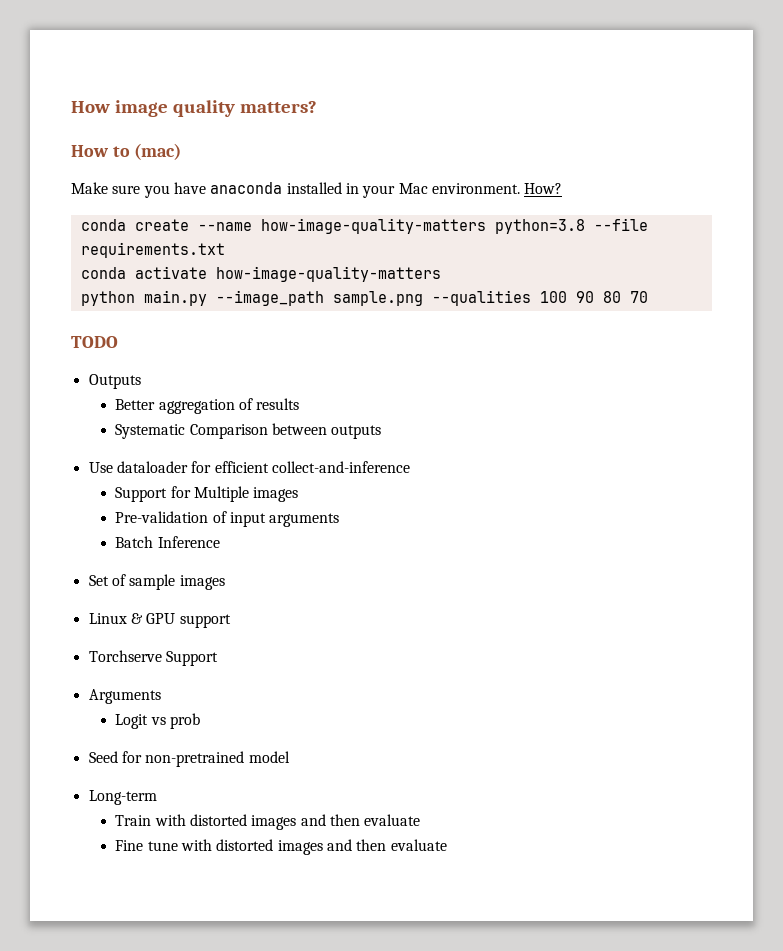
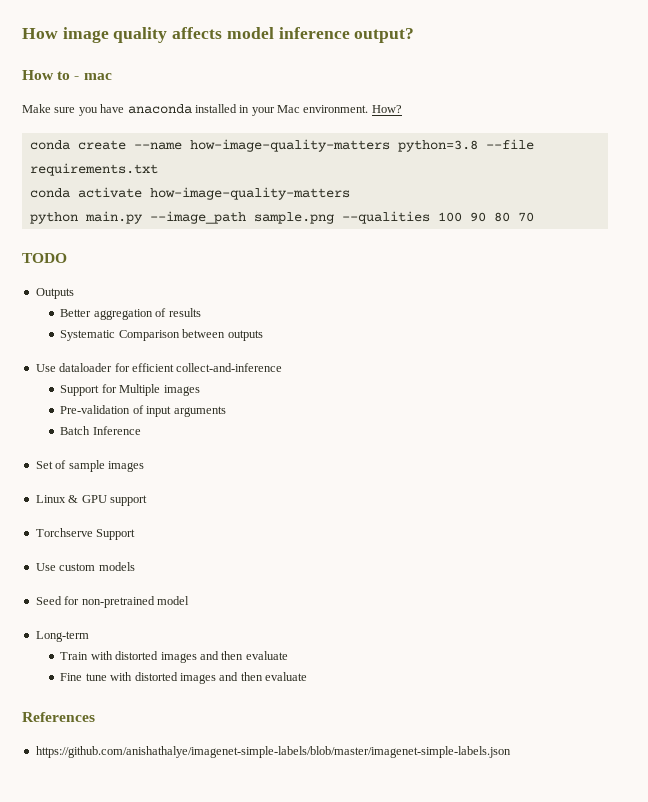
[239,101,317,113] matters? -> [172,27,415,43] affects model inference output?
[134,143,182,160] (mac) -> [74,73,112,80] - mac
[88,689,161,704] [115,713,201,729] Arguments // Logit vs prob -> [35,562,135,571] Use custom models
(447, 845) none -> [22,712,95,722] [35,746,511,758] // References // https://github.com/anishathalye/imagenet-simple-labels/blob/master/imagenet-simple-labels.json

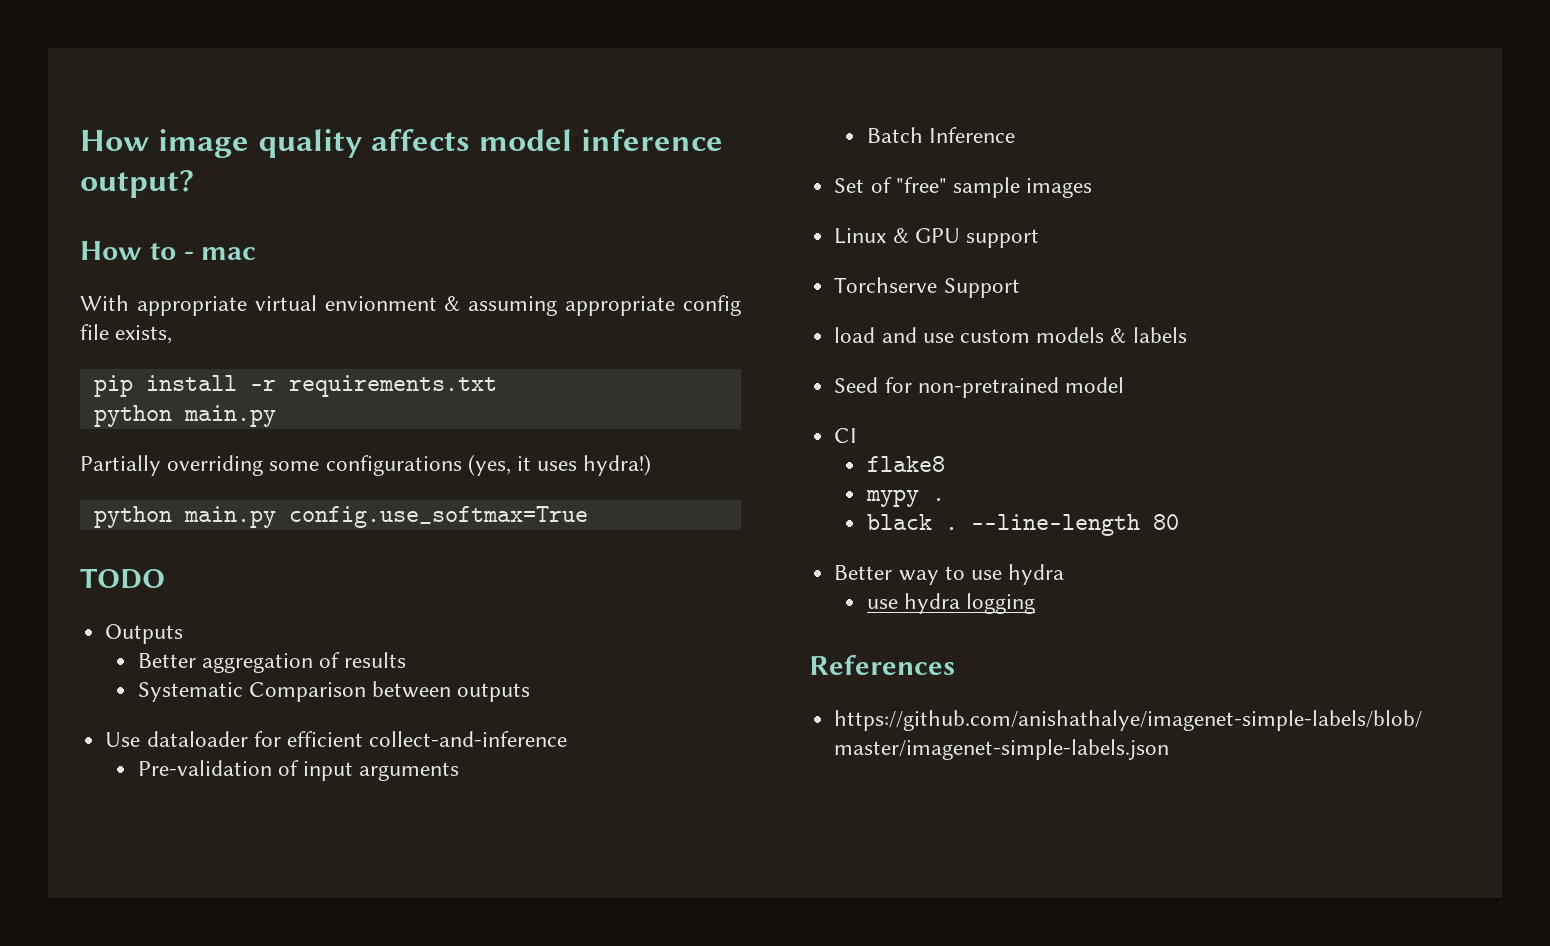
[22,104,402,116] [29,139,534,152] [29,163,158,176] [29,187,350,200] [29,211,534,224] Make sure you have anaconda installed in your Mac environment. How? // conda create --name how-image-quality-matters python=3.8 --file requirements.txt // conda activate how-image-quality-matters // python main.py --image_path sample.png --qualities 100 90 80 70 -> [80,295,741,316] [80,324,173,344] [93,375,497,397] [93,405,276,427] [80,454,652,476] [93,506,588,528] With appropriate virtual envionment & assuming appropriate config file exists, // pip install -r requirements.txt // python main.py // Partially overriding some configurations (yes, it uses hydra!) // python main.py config.use_softmax=True
[60,384,200,396] // Support for Multiple images -> (568, 739) none
(67, 464) none -> [895,177,947,193] "free"
[35,563,56,571] Use -> [834,327,954,343] load and use
(135, 566) none -> [1110,327,1187,343] & labels
[35,631,89,642] [60,651,288,663] [60,672,308,684] Long-term // Train with distorted images and then evaluate // Fine tune with distorted images and then evaluate -> [834,428,858,443] [866,456,945,472] [865,489,945,507] [866,514,1179,536] [834,564,1065,585] [866,593,1036,614] CI // flake8 // mypy . // black . --line-length 80 // Better way to use hydra // use hydra logging

